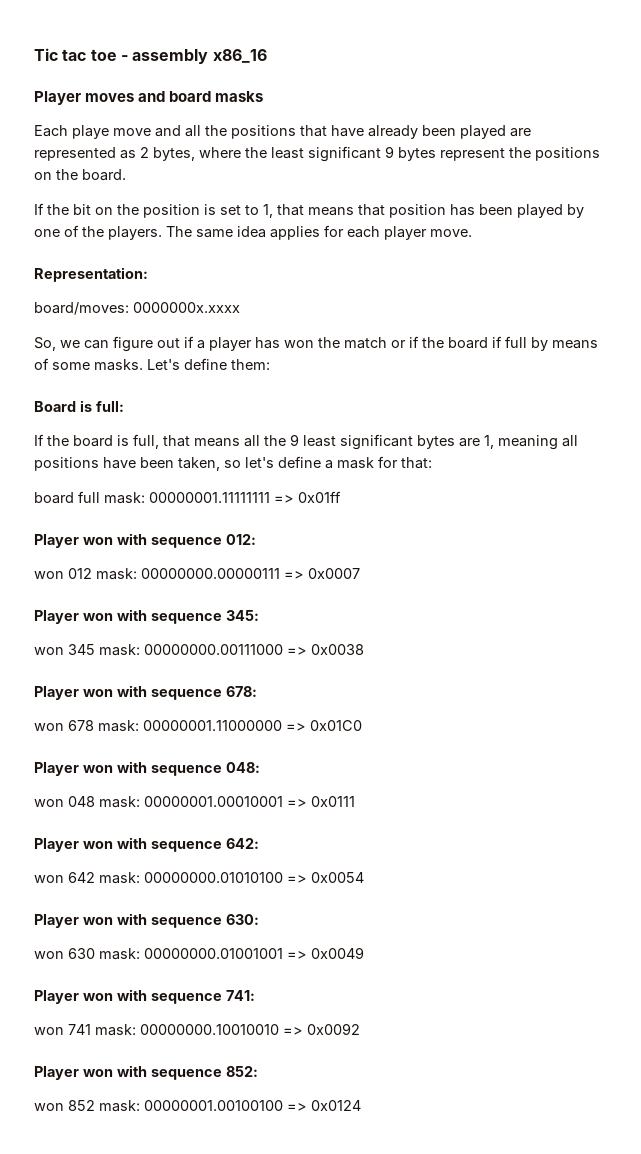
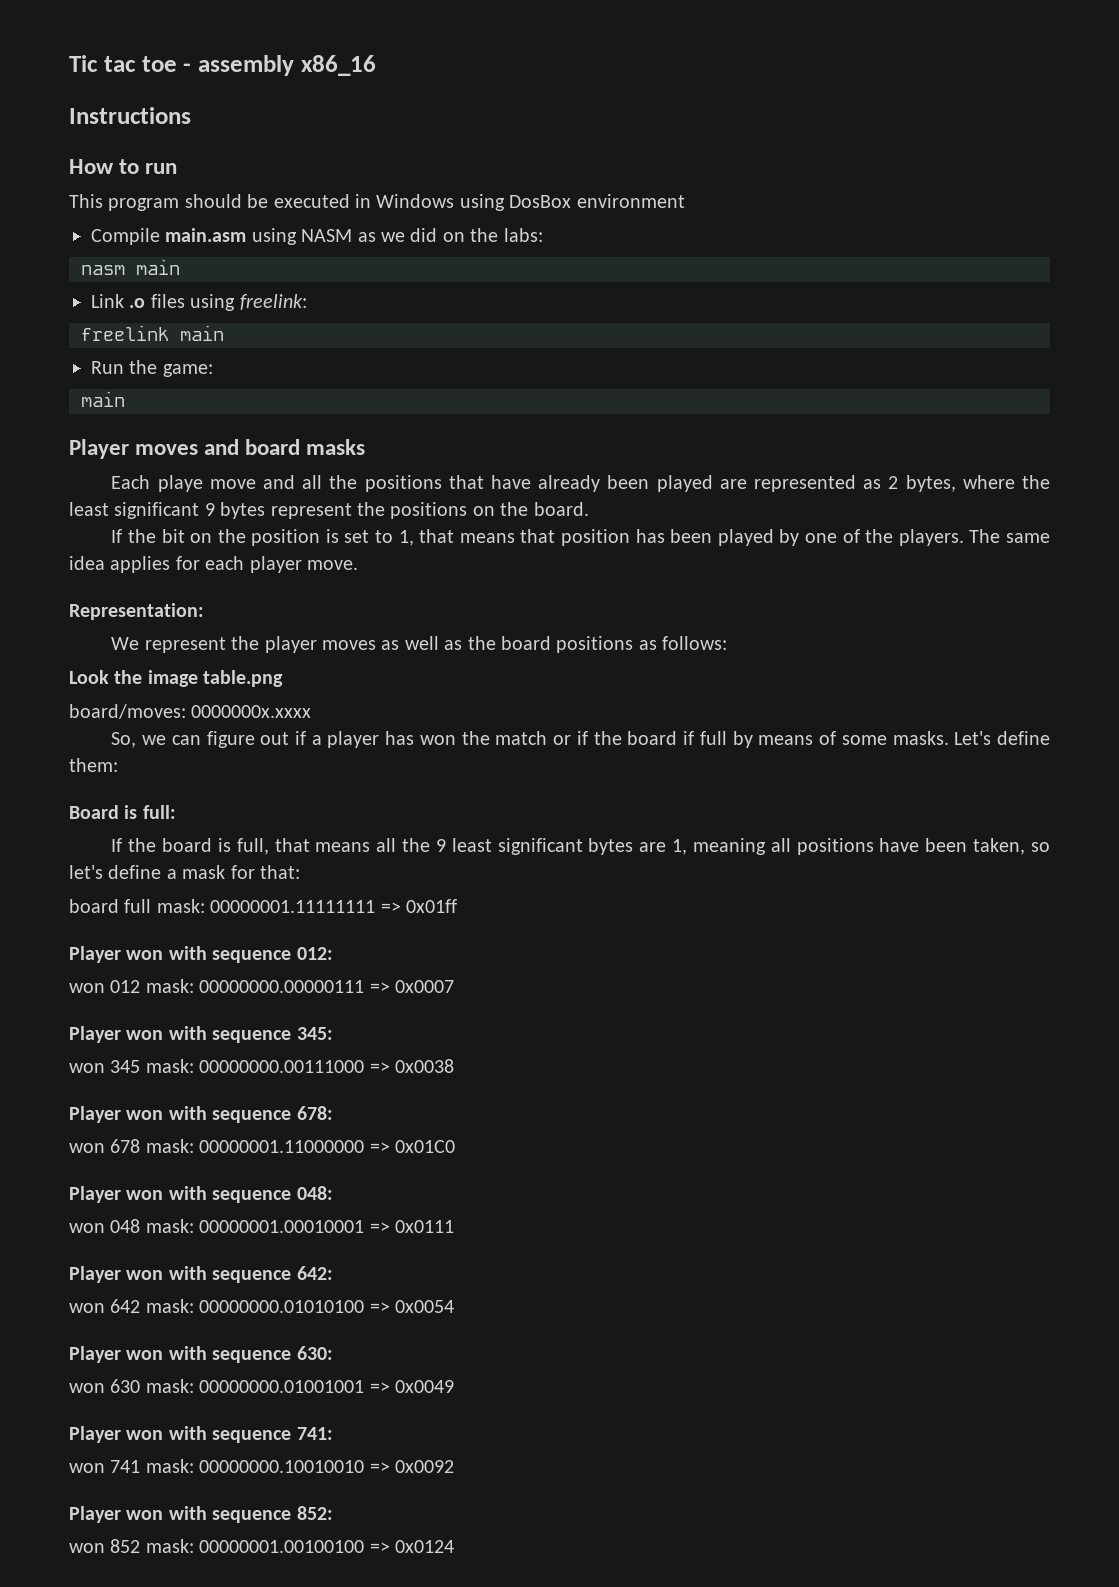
(267, 56) none -> [69,107,191,124] [69,159,178,174] [69,194,685,211] [91,228,543,245] [81,259,180,275] [91,294,307,311] [81,325,224,341] [91,360,213,377] [81,391,125,407] // Instructions // How to run // This program should be executed in Windows using DosBox environment // Compile main.asm using NASM as we did on the labs: // nasm main // Link .o files using freelink: // freelink main // Run the game: // main
(148, 274) none -> [111,636,728,653] [69,670,284,687] // We represent the player moves as well as the board positions as follows: // Look the image table.png

